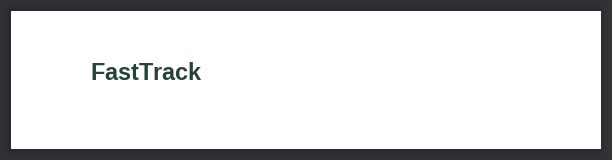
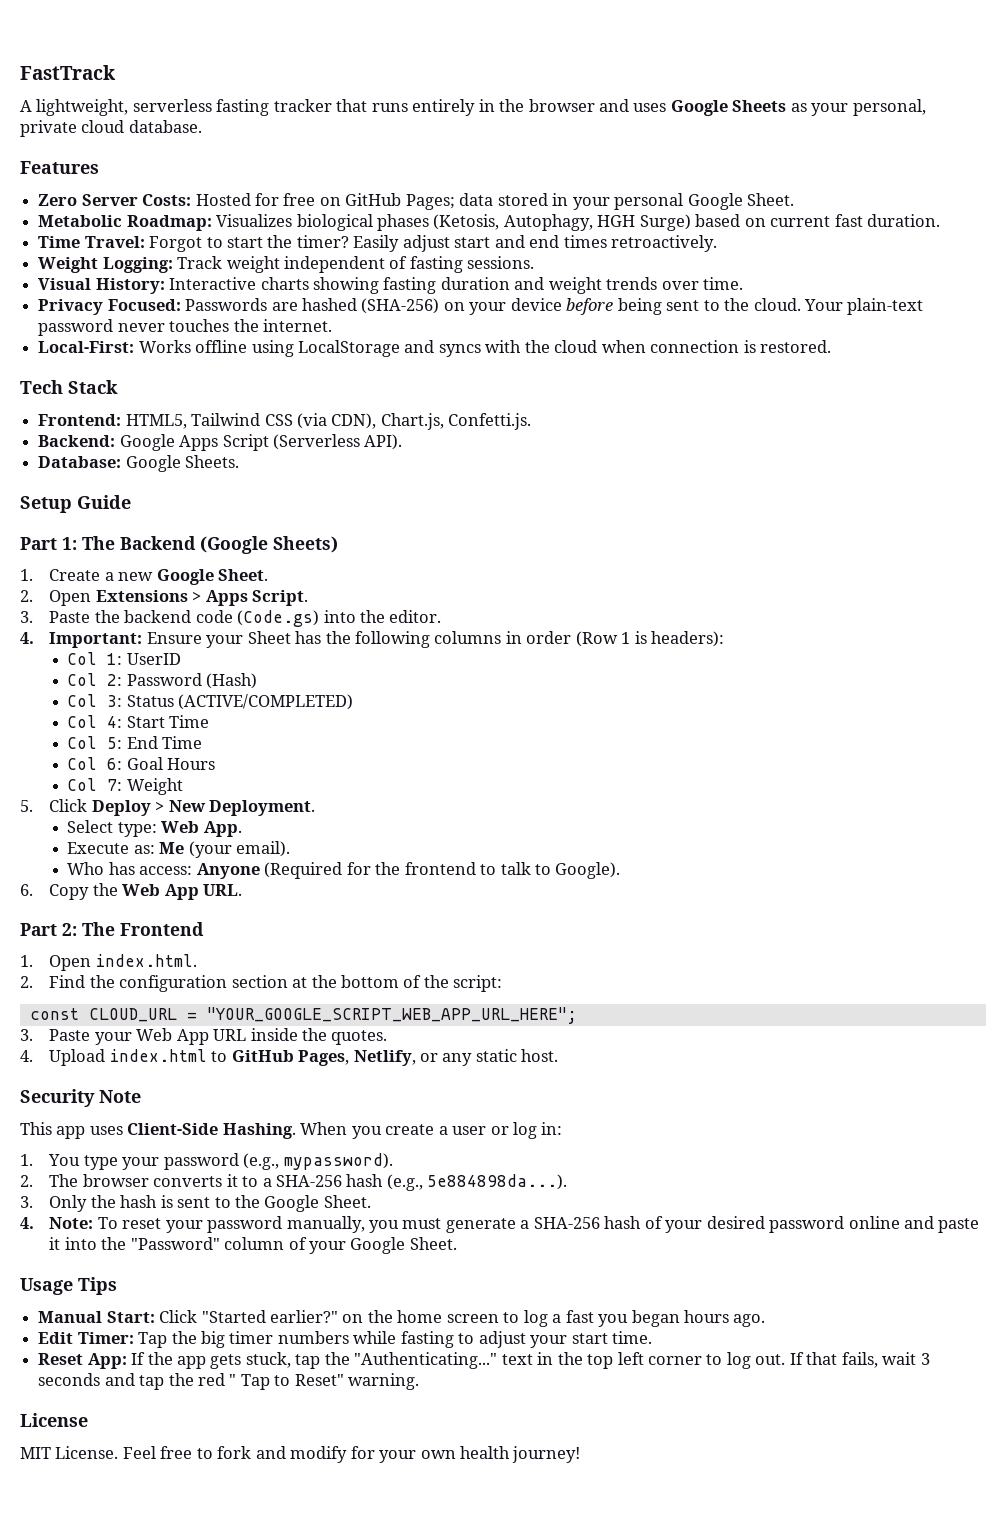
(202, 71) none -> [20,99,926,116] [20,120,202,137] [20,161,99,174] [38,193,794,210] [38,214,941,231] [38,235,718,252] [38,256,535,273] [38,277,744,294] [38,298,924,315] [38,319,332,336] [38,340,832,357] [20,380,118,394] [38,413,532,430] [38,434,403,451] [38,455,240,472] [20,495,131,513] [20,536,338,554] [20,569,269,585] [20,590,309,606] [20,610,442,627] [20,631,725,648] [67,652,181,665] [67,673,258,689] [67,694,354,710] [67,715,210,728] [67,736,203,749] [67,757,216,770] [67,778,183,795] [20,799,316,816] [67,820,242,837] [67,841,291,858] [67,862,621,879] [20,883,243,900] [20,922,204,936] [20,954,197,971] [20,975,503,992] [29,1007,577,1024] [20,1028,388,1045] [20,1049,559,1066] [20,1089,141,1107] [20,1122,563,1139] [20,1153,393,1170] [20,1174,568,1191] [20,1195,371,1212] [20,1216,980,1233] [49,1237,457,1254] [20,1277,117,1295] [38,1310,766,1327] [38,1331,653,1348] [38,1352,930,1369] [38,1373,420,1390] [20,1413,88,1427] [20,1446,581,1463] // A lightweight, serverless fasting tracker that runs entirely in the browser and uses Google Sheets as your personal, private cloud database. // Features // Zero Server Costs: Hosted for free on GitHub Pages; data stored in your personal Google Sheet. // Metabolic Roadmap: Visualizes biological phases (Ketosis, Autophagy, HGH Surge) based on current fast duration. // Time Travel: Forgot to start the timer? Easily adjust start and end times retroactively. // Weight Logging: Track weight independent of fasting sessions. // Visual History: Interactive charts showing fasting duration and weight trends over time. // Privacy Focused: Passwords are hashed (SHA-256) on your device before being sent to the cloud. Your plain-text password never touches the internet. // Local-First: Works offline using LocalStorage and syncs with the cloud when connection is restored. // Tech Stack // Frontend: HTML5, Tailwind CSS (via CDN), Chart.js, Confetti.js. // Backend: Google Apps Script (Serverless API). // Database: Google Sheets. // Setup Guide // Part 1: The Backend (Google Sheets) // 1. Create a new Google Sheet. // 2. Open Extensions > Apps Script. // 3. Paste the backend code (Code.gs) into the editor. // 4. Important: Ensure your Sheet has the following columns in order (Row 1 is headers): // Col 1: UserID // Col 2: Password (Hash) // Col 3: Status (ACTIVE/COMPLETED) // Col 4: Start Time // Col 5: End Time // Col 6: Goal Hours // Col 7: Weight // 5. Click Deploy > New Deployment. // Select type: Web App. // Execute as: Me (your email). // Who has access: Anyone (Required for the frontend to talk to Google). // 6. Copy the Web App URL. // Part 2: The Frontend // 1. Open index.html. // 2. Find the configuration section at the bottom of the script: // const CLOUD_URL = "YOUR_GOOGLE_SCRIPT_WEB_APP_URL_HERE"; // 3. Paste your Web App URL inside the quotes. // 4. Upload index.html to GitHub Pages, Netlify, or any static host. // Security Note // This app uses Client-Side Hashing. When you create a user or log in: // 1. You type your password (e.g., mypassword). // 2. The browser converts it to a SHA-256 hash (e.g., 5e884898da...). // 3. Only the hash is sent to the Google Sheet. // 4. Note: To reset your password manually, you must generate a SHA-256 hash of your desired password online and paste it into the "Password" column of your Google Sheet. // Usage Tips // Manual Start: Click "Started earlier?" on the home screen to log a fast you began hours ago. // Edit Timer: Tap the big timer numbers while fasting to adjust your start time. // Reset App: If the app gets stuck, tap the "Authenticating..." text in the top left corner to log out. If that fails, wait 3 seconds and tap the red " Tap to Reset" warning. // License // MIT License. Feel free to fork and modify for your own health journey!

